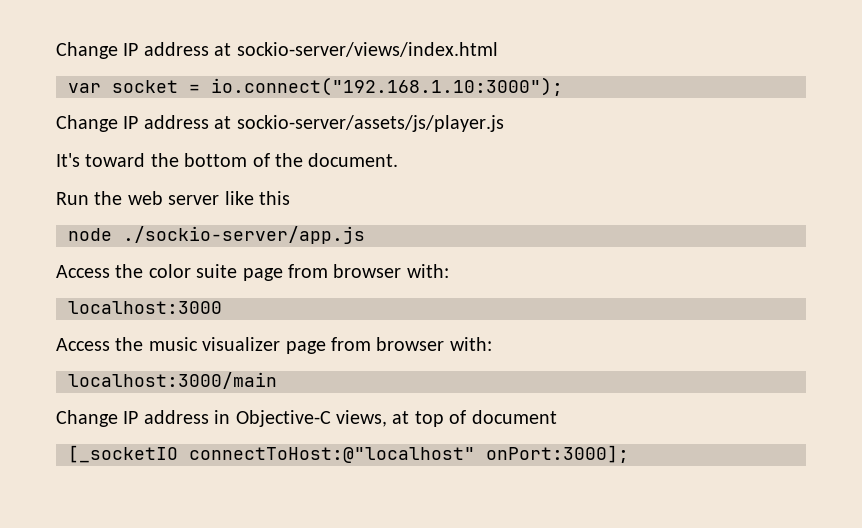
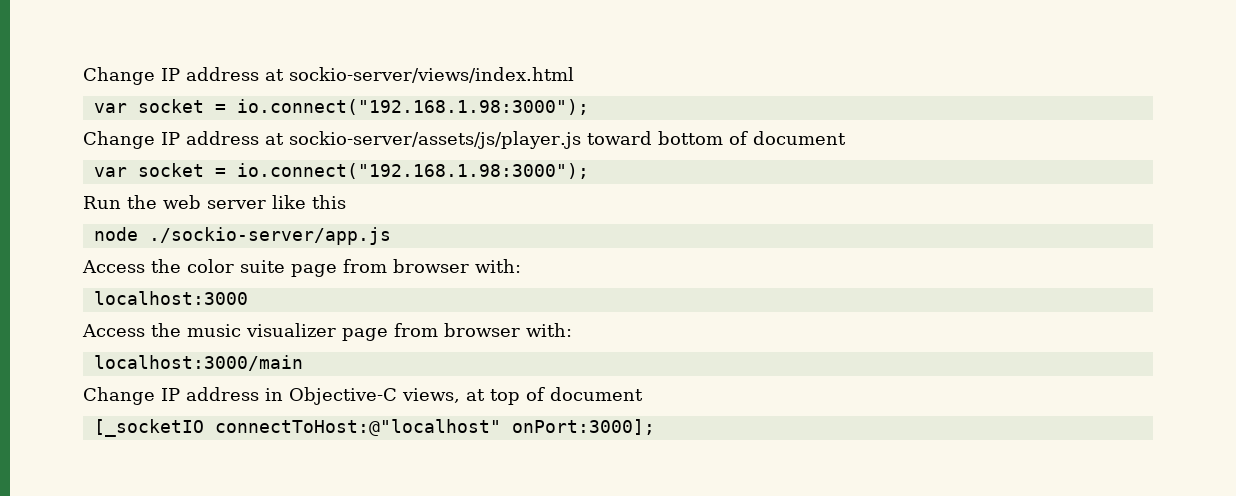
[211,77,563,96] io.connect("192.168.1.10:3000"); -> [236,99,589,115] io.connect("192.168.1.98:3000");
[56,153,399,167] // It's toward the bottom of the document. -> [586,131,846,145] [93,163,589,179] toward bottom of document // var socket = io.connect("192.168.1.98:3000");

